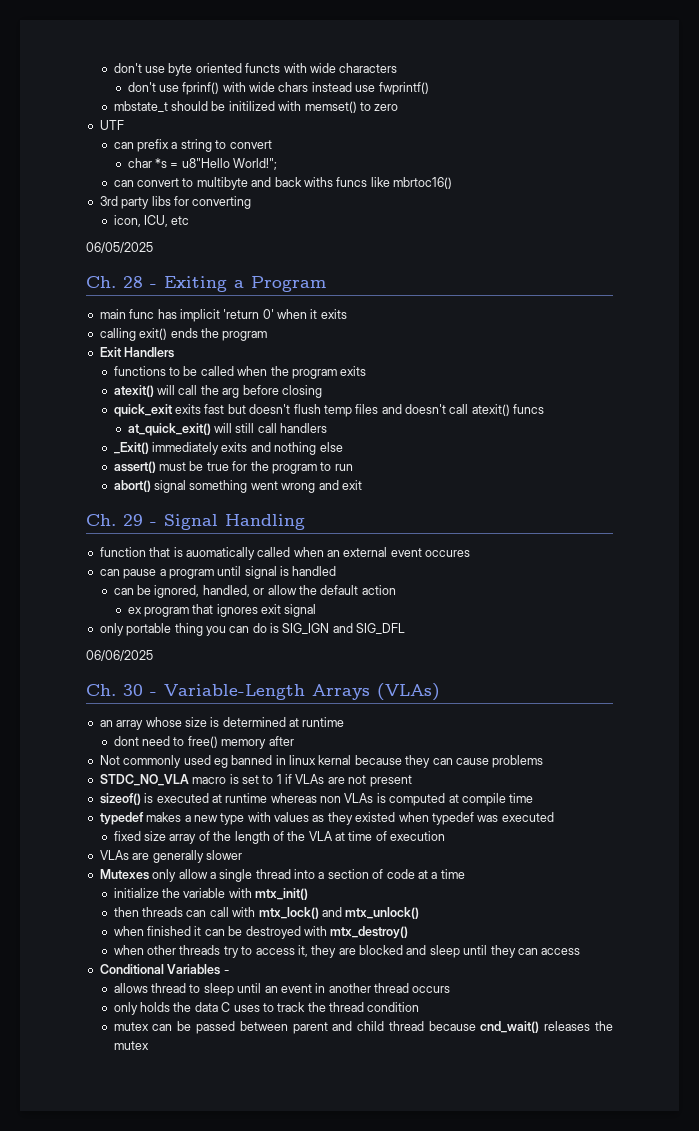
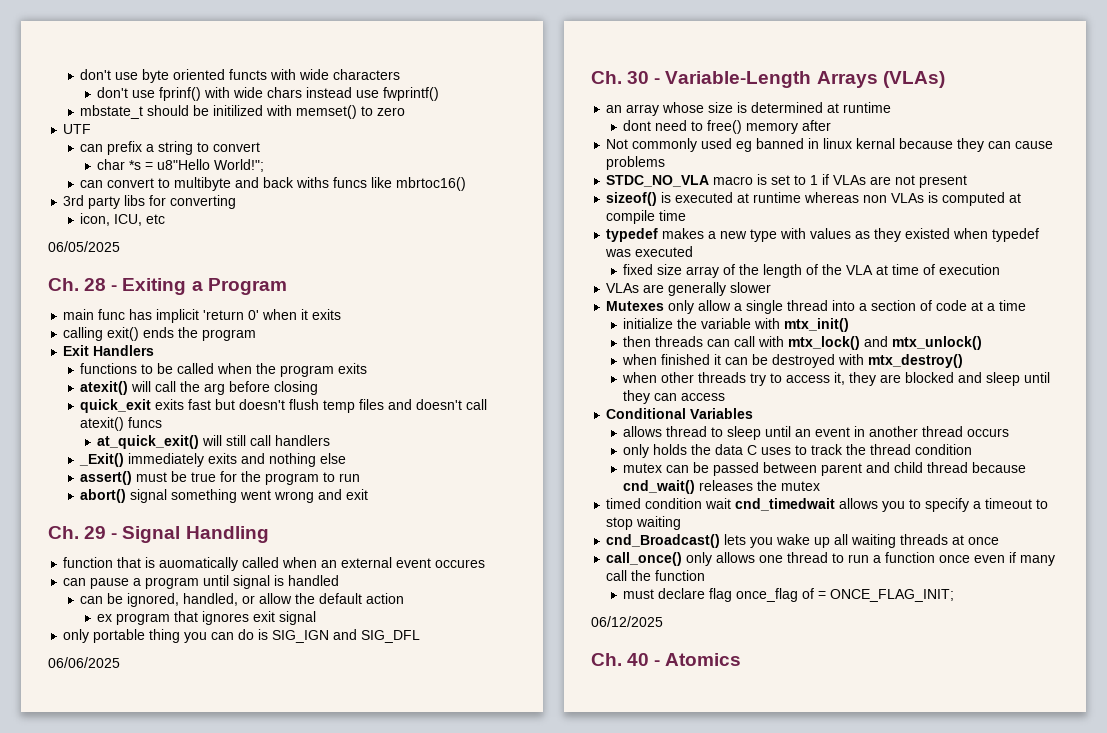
[223,970,229,974] - -> (754, 413) none
(149, 1045) none -> [606,498,1049,512] [606,516,682,530] [606,534,1000,548] [606,552,1056,566] [606,570,706,581] [623,588,955,602] [591,616,663,627] [591,653,742,666] // timed condition wait cnd_timedwait allows you to specify a timeout to stop waiting // cnd_Broadcast() lets you wake up all waiting threads at once // call_once() only allows one thread to run a function once even if many call the function // must declare flag once_flag of = ONCE_FLAG_INIT; // 06/12/2025 // Ch. 40 - Atomics

